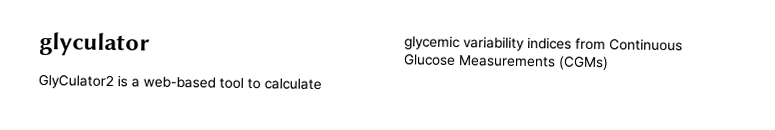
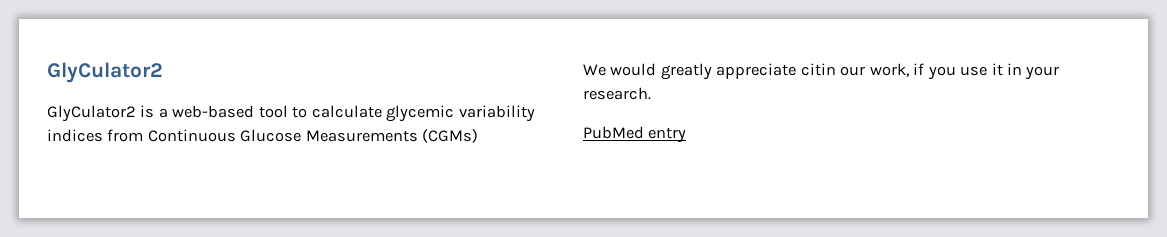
[39,31,150,57] glyculator -> [47,62,163,83] GlyCulator2
(609, 63) none -> [583,63,1060,80] [583,87,651,100] [583,126,687,143] // We would greatly appreciate citin our work, if you use it in your research. // PubMed entry

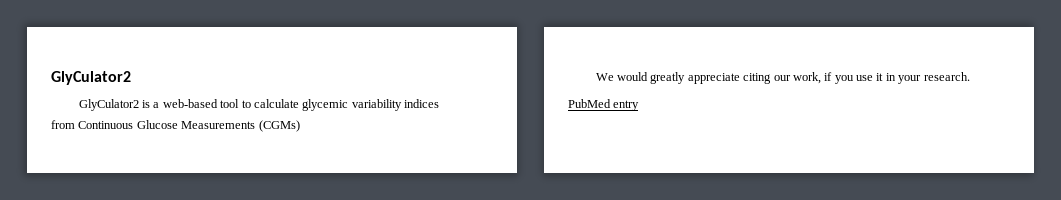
[800,63,836,76] citin -> [743,73,772,84] citing

